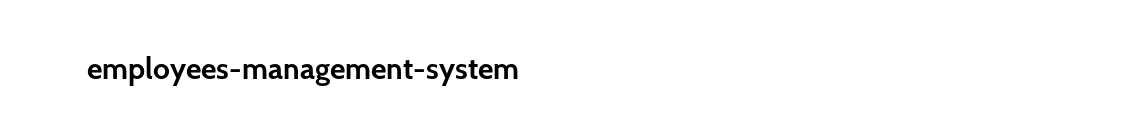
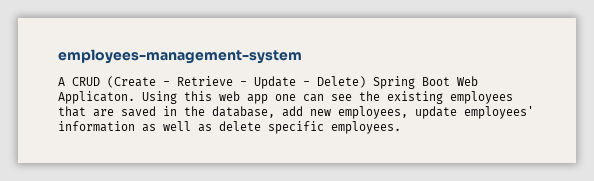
(519, 71) none -> [58,76,478,89] [58,91,513,104] [58,106,534,119] [58,121,401,134] // A CRUD (Create - Retrieve - Update - Delete) Spring Boot Web Applicaton. Using this web app one can see the existing employees that are saved in the database, add new employees, update employees' information as well as delete specific employees.

